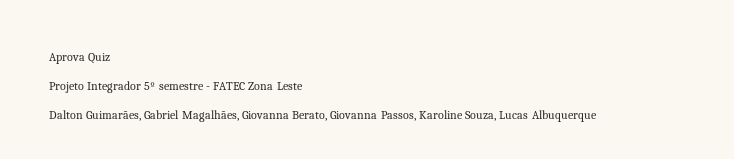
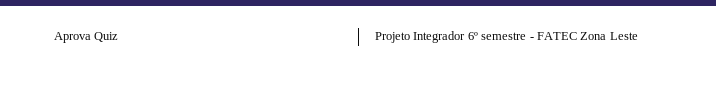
[144,82,156,90] 5º -> [467,32,478,40] 6º
[49,110,597,122] // Dalton Guimarães, Gabriel Magalhães, Giovanna Berato, Giovanna Passos, Karoline Souza, Lucas Albuquerque -> (638, 36) none

